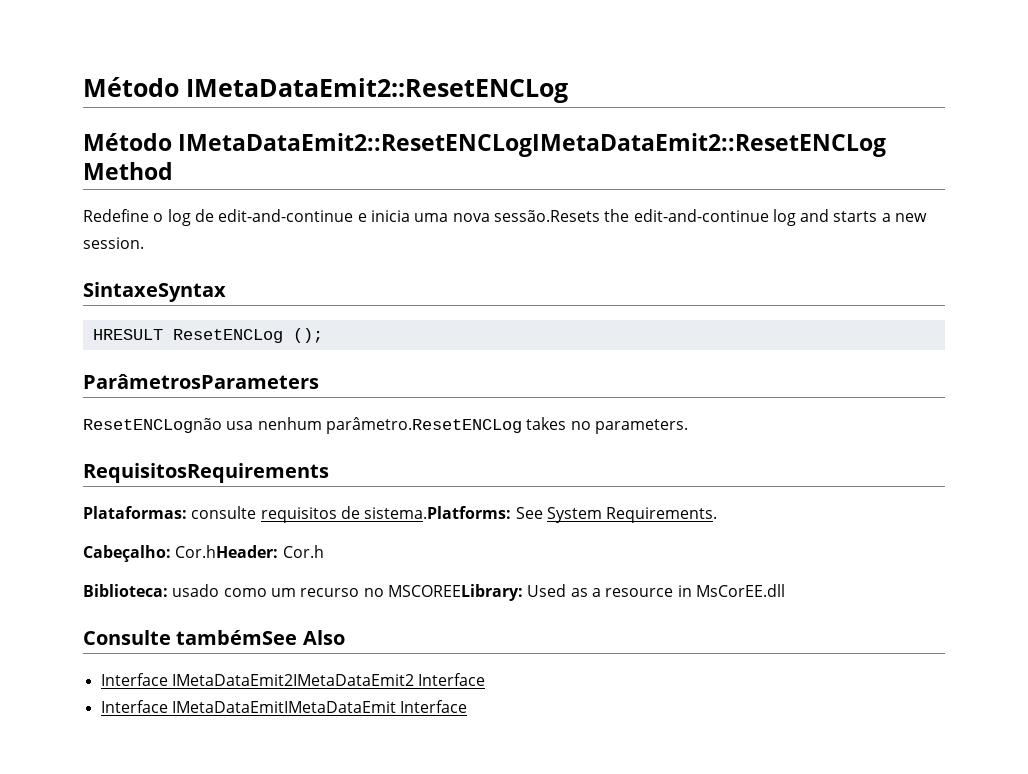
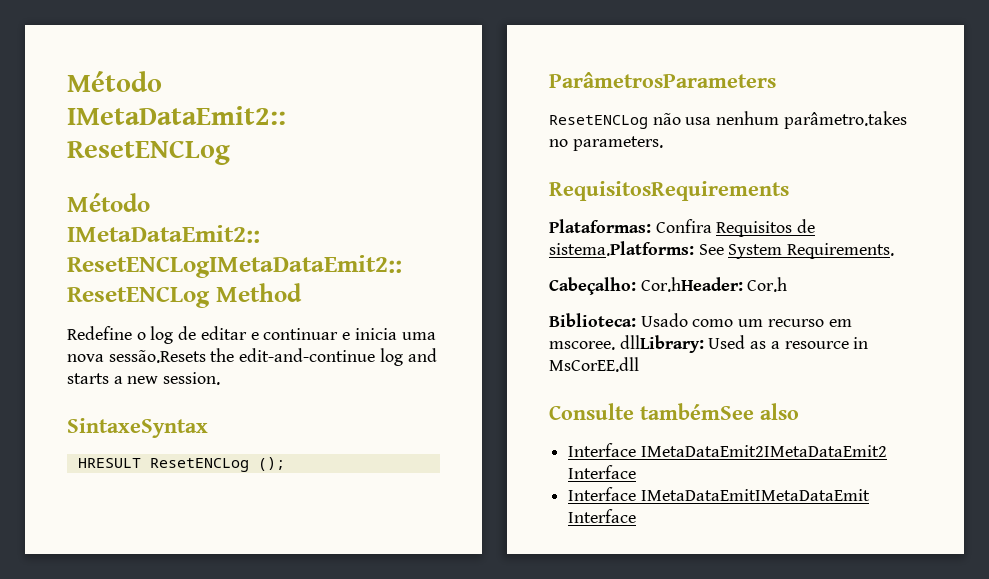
[218,209,354,222] edit-and-continue -> [200,326,339,340] editar e continuar
[83,417,567,434] ResetENCLognão usa nenhum parâmetro.ResetENCLog takes -> [549,111,907,129] ResetENCLog não usa nenhum parâmetro.takes
[191,506,337,523] consulte requisitos -> [655,219,793,237] Confira Requisitos
[172,584,220,597] usado -> [640,313,688,327] Usado
[363,584,523,601] no MSCOREELibrary: -> [828,319,852,327] [549,335,704,353] em mscoree. dllLibrary:
[302,630,345,645] Also -> [760,403,799,420] also

